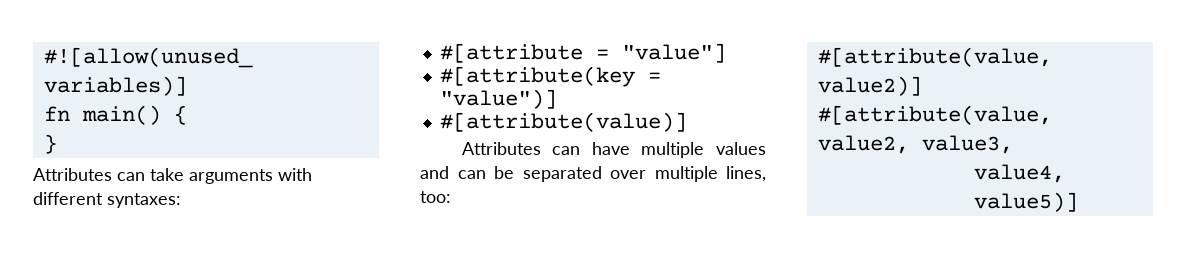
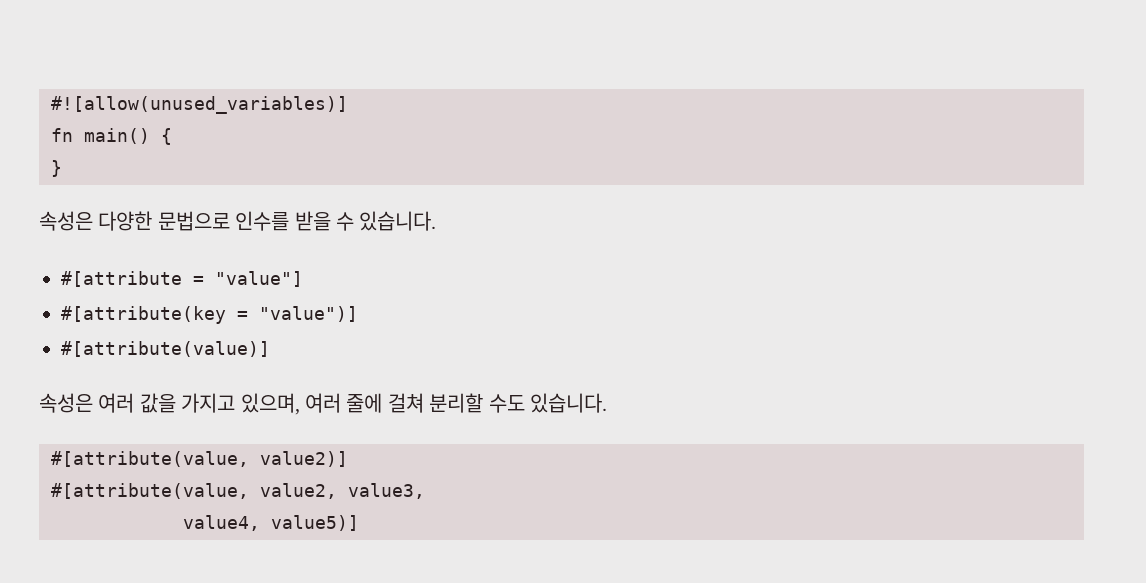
[33,168,312,184] [33,192,181,208] Attributes can take arguments with different syntaxes: -> [39,211,437,231] 속성은 다양한 문법으로 인수를 받을 수 있습니다.
[461,142,766,158] [420,166,766,182] [420,191,451,203] Attributes can have multiple values and can be separated over multiple lines, too: -> [39,393,607,415] 속성은 여러 값을 가지고 있으며, 여러 줄에 걸쳐 분리할 수도 있습니다.

